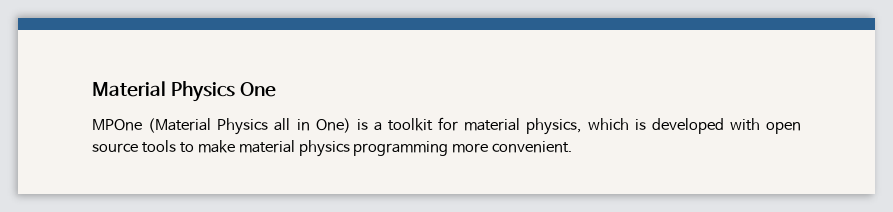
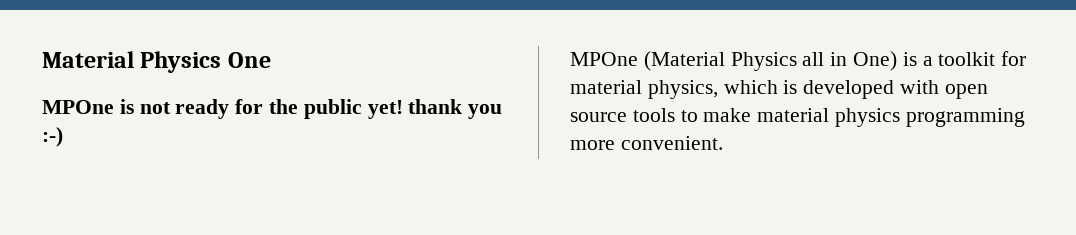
(276, 89) none -> [42,99,503,119] [42,127,63,147] // MPOne is not ready for the public yet! thank you :-)

